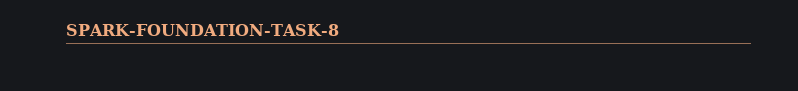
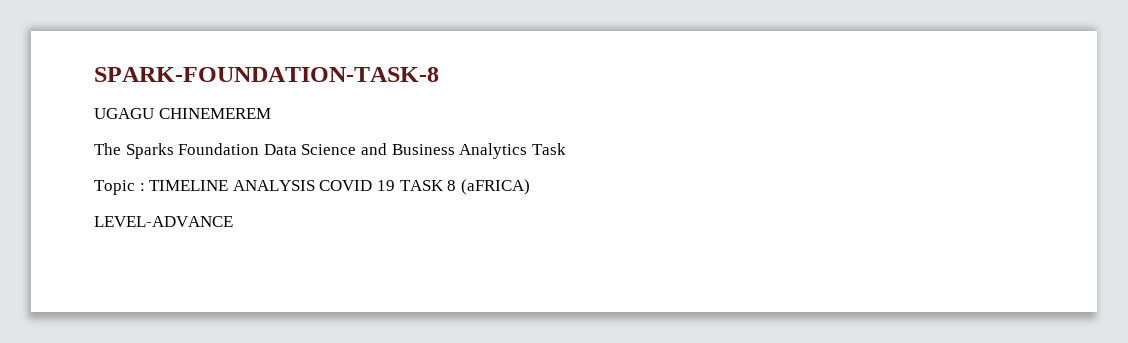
(339, 30) none -> [94,108,271,119] [94,143,566,159] [94,179,530,195] [94,216,233,227] // UGAGU CHINEMEREM // The Sparks Foundation Data Science and Business Analytics Task // Topic : TIMELINE ANALYSIS COVID 19 TASK 8 (aFRICA) // LEVEL-ADVANCE

